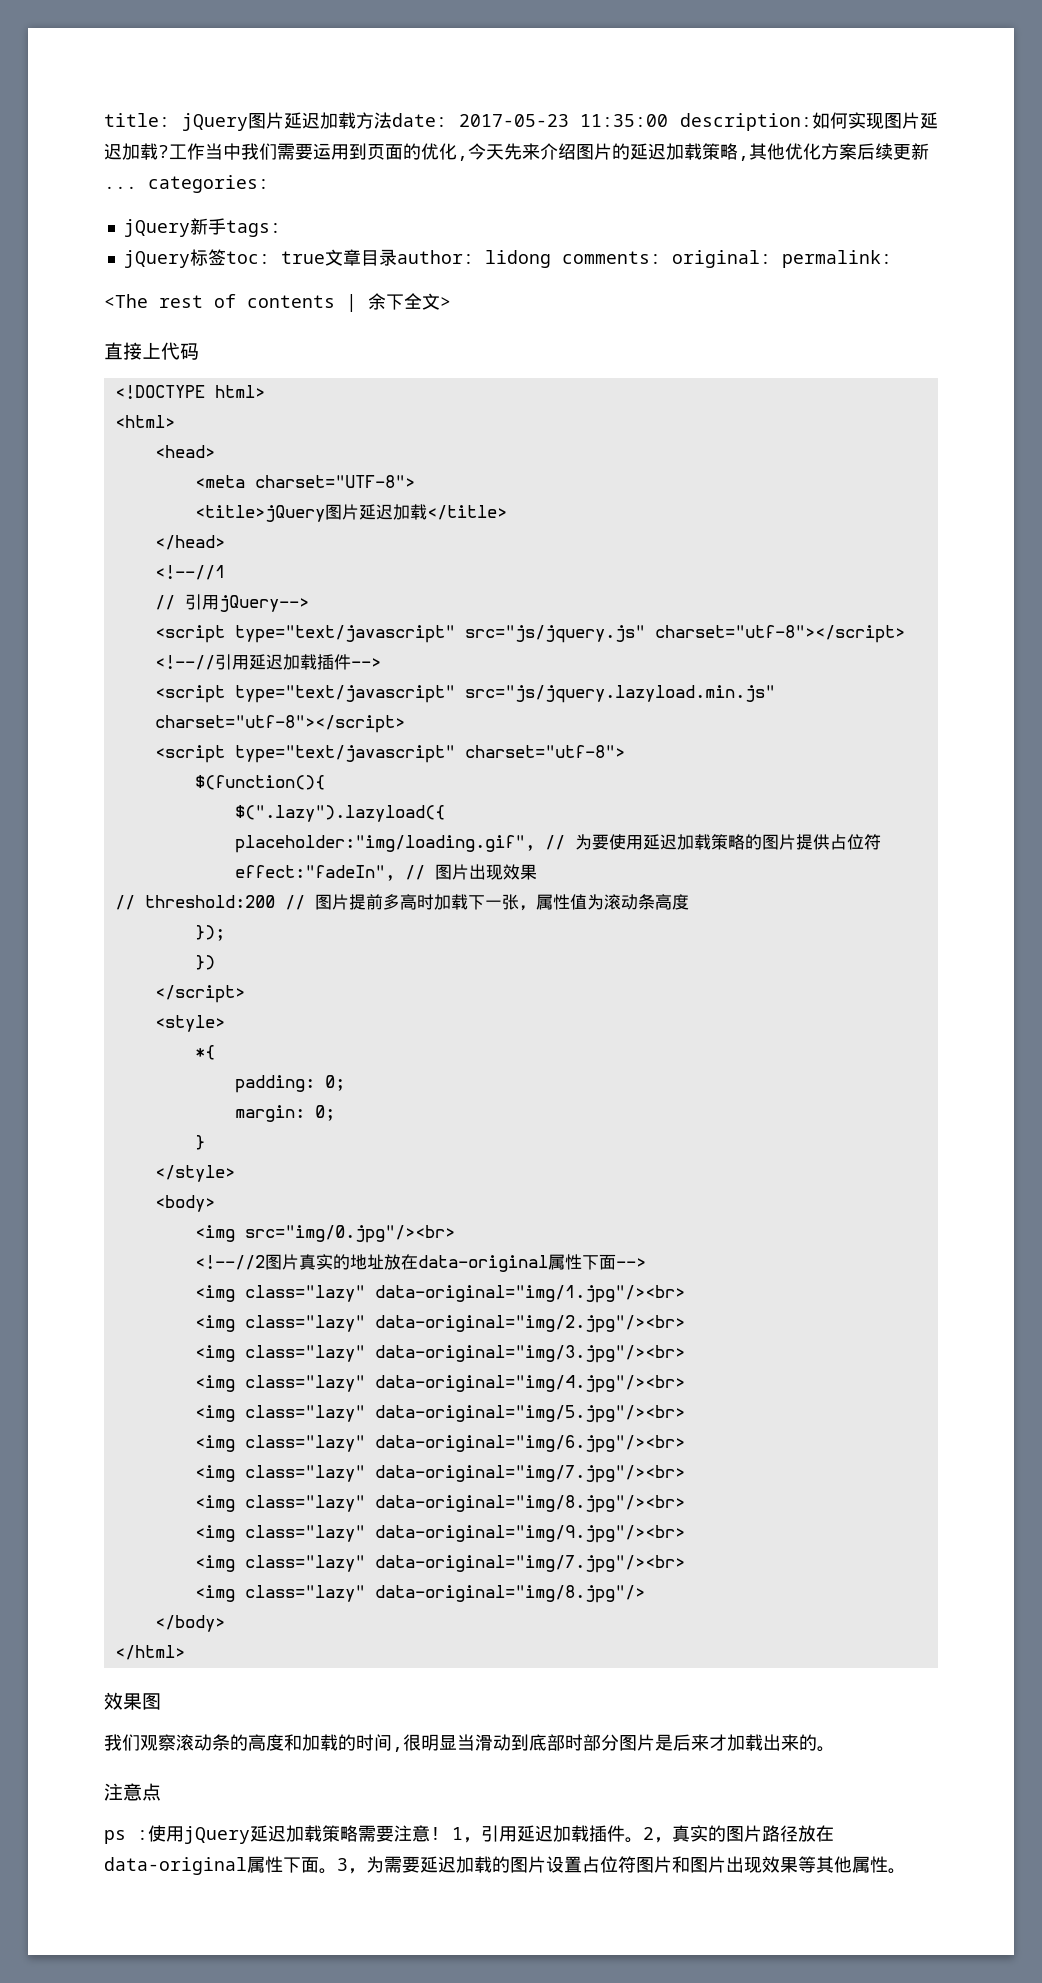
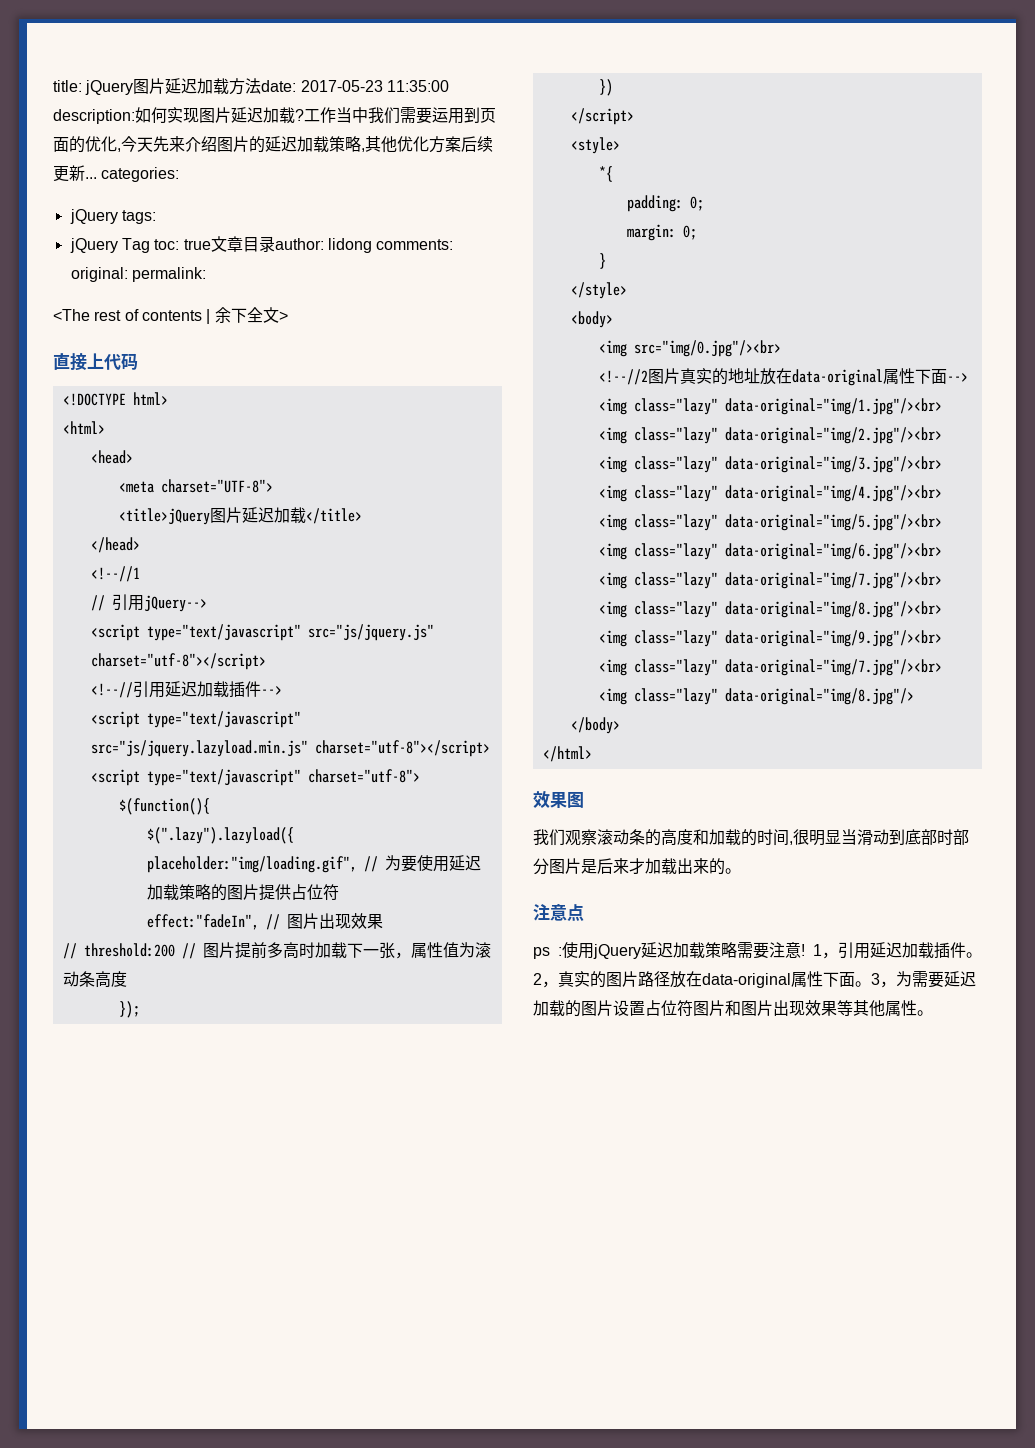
[189,218,226,235] 新手 -> (118, 216) none
[189,249,226,266] 标签 -> [121,238,150,253] Tag

